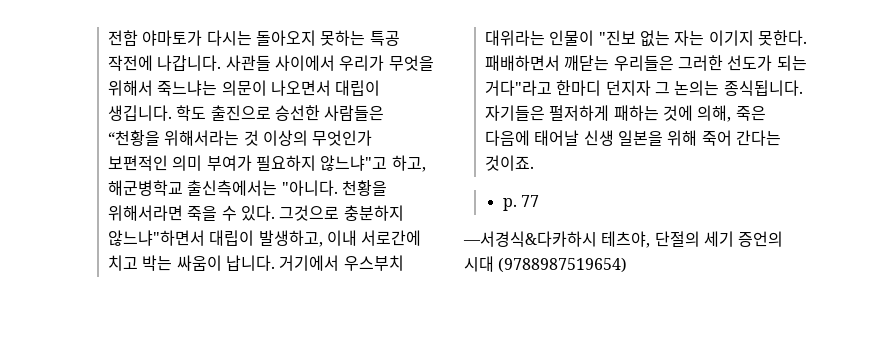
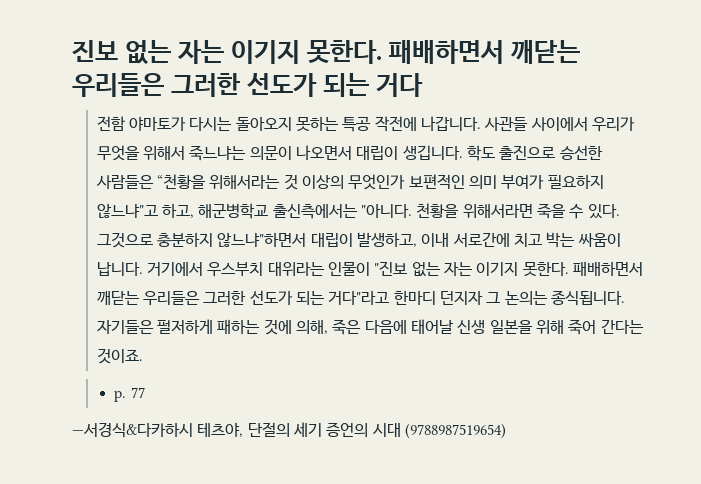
(108, 38) none -> [72,40,581,64] [72,73,424,97] 진보 없는 자는 이기지 못한다. 패배하면서 깨닫는 우리들은 그러한 선도가 되는 거다 //

